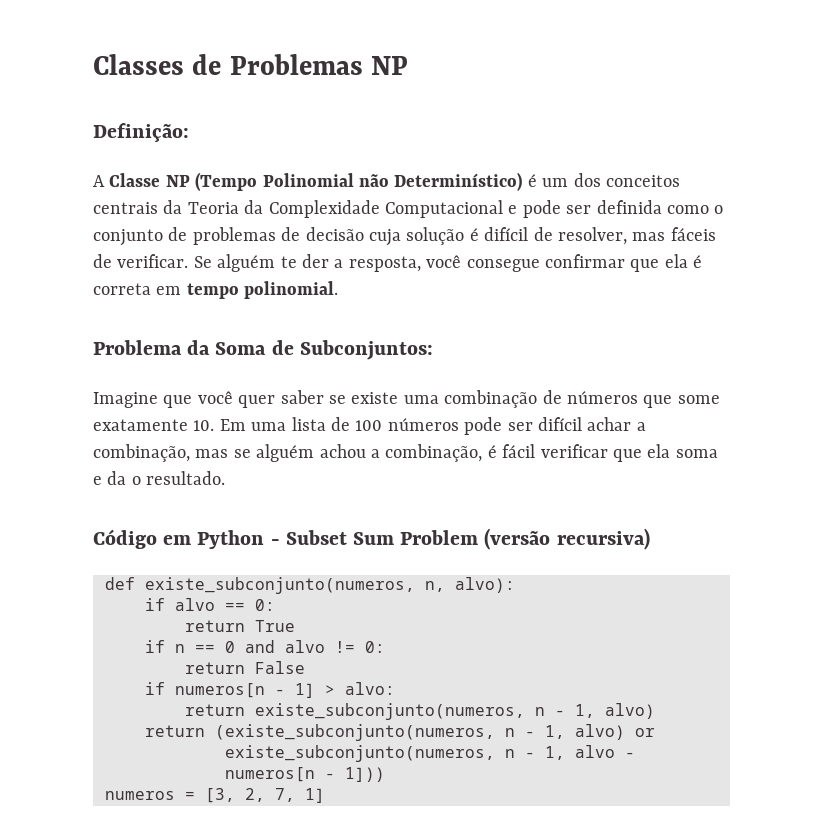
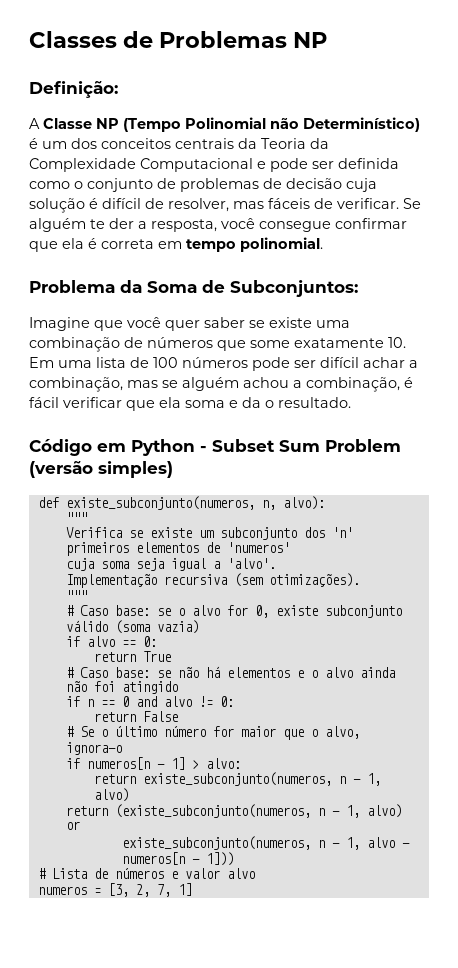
[556,528,650,550] recursiva) -> [98,461,173,478] simples)
(515, 585) none -> [65,512,87,523] [65,527,353,540] [65,542,290,556] [65,558,276,571] [65,573,360,588] [65,590,87,601] [65,605,402,618] [65,620,199,634] // """ // Verifica se existe um subconjunto dos 'n' primeiros elementos de 'numeros' // cuja soma seja igual a 'alvo'. // Implementação recursiva (sem otimizações). // """ // # Caso base: se o alvo for 0, existe subconjunto válido (soma vazia)
(295, 626) none -> [65,666,395,678] [65,681,178,694] // # Caso base: se não há elementos e o alvo ainda não foi atingido
(305, 667) none -> [65,726,360,740] [65,742,122,755] // # Se o último número for maior que o alvo, ignora-o
(385, 774) none -> [37,868,255,879] // # Lista de números e valor alvo

